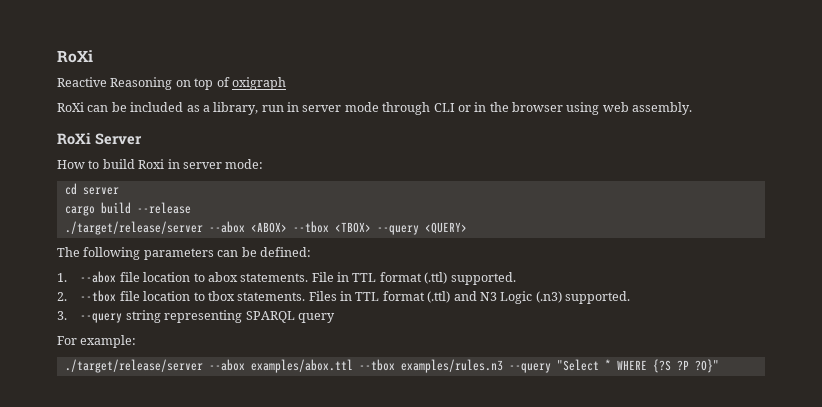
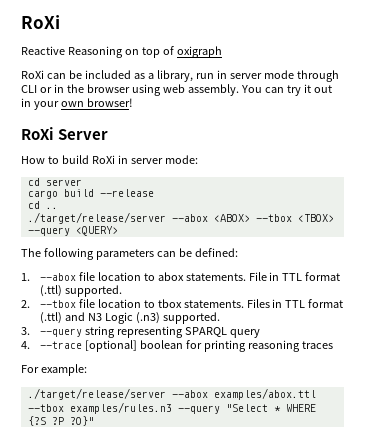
(693, 108) none -> [240,84,332,96] [21,98,133,110] You can try it out in your own browser!
[138,159,165,169] Roxi -> [91,155,115,164] RoXi
(191, 208) none -> [27,201,58,209] // cd ..
(335, 318) none -> [21,340,333,352] // 4. --trace [optional] boolean for printing reasoning traces

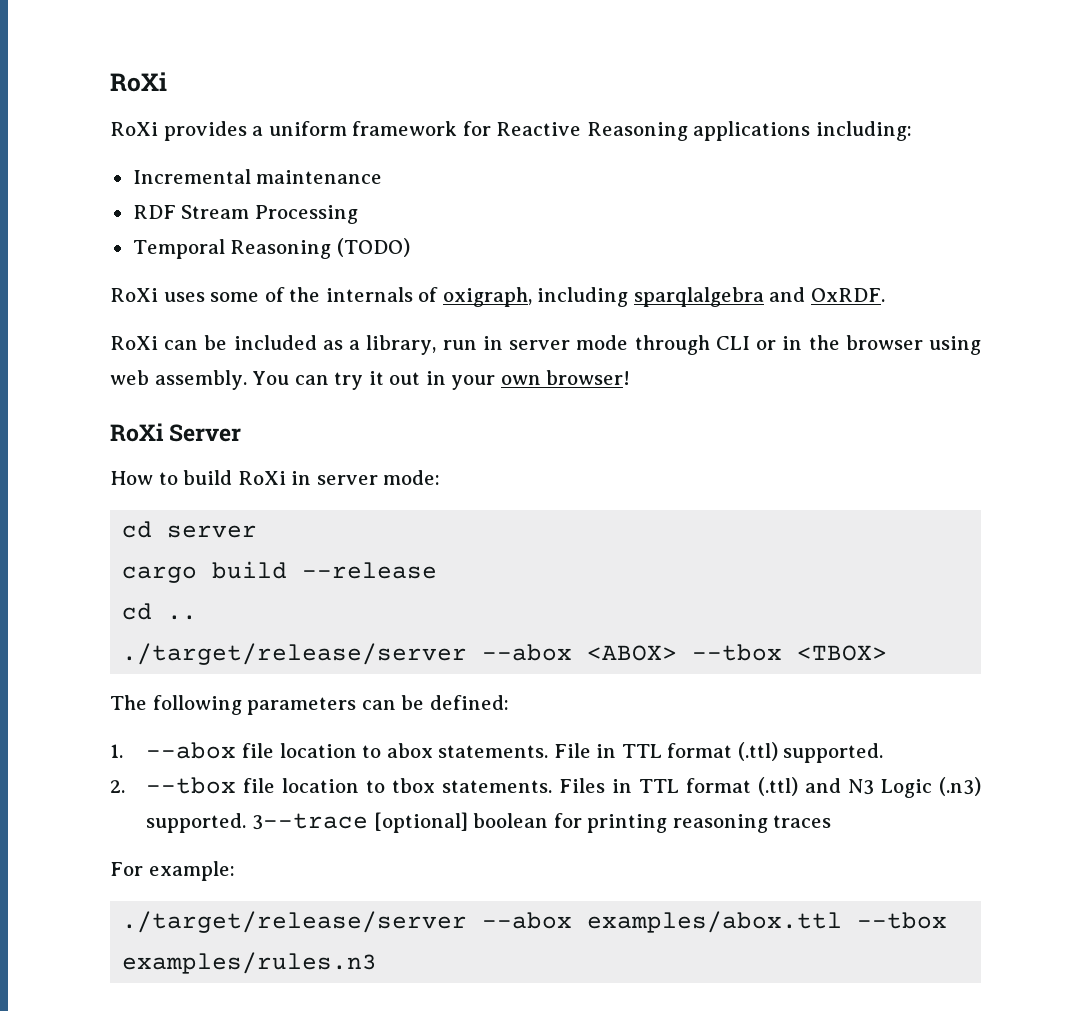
[21,46,222,58] Reactive Reasoning on top of oxigraph -> [110,121,912,141] [132,169,383,184] [132,205,358,224] [132,238,410,259] [110,287,885,307] RoXi provides a uniform framework for Reactive Reasoning applications including: // Incremental maintenance // RDF Stream Processing // Temporal Reasoning (TODO) // RoXi uses some of the internals of oxigraph, including sparqlalgebra and OxRDF.
[27,226,118,236] --query <QUERY> -> (888, 653) none
[21,326,260,338] [21,341,82,349] // 3. --query string representing SPARQL query // 4. --trace -> [252,813,369,830] 3--trace
[177,404,316,414] [27,416,94,426] --query "Select * WHERE {?S ?P ?O}" -> (378, 963) none

